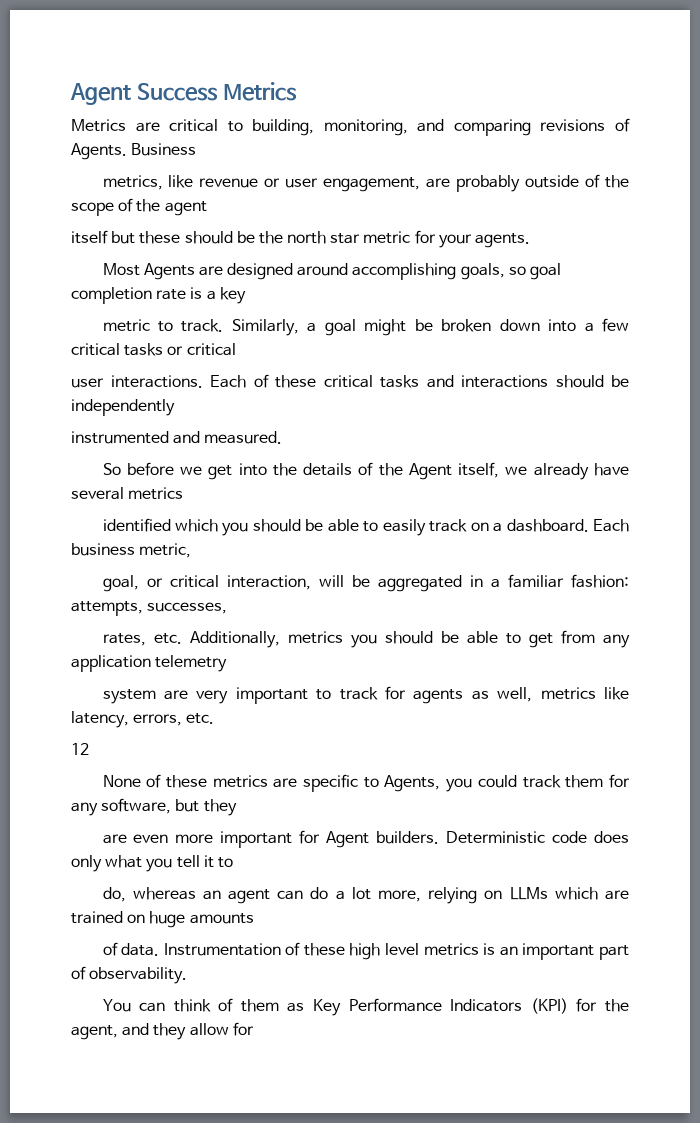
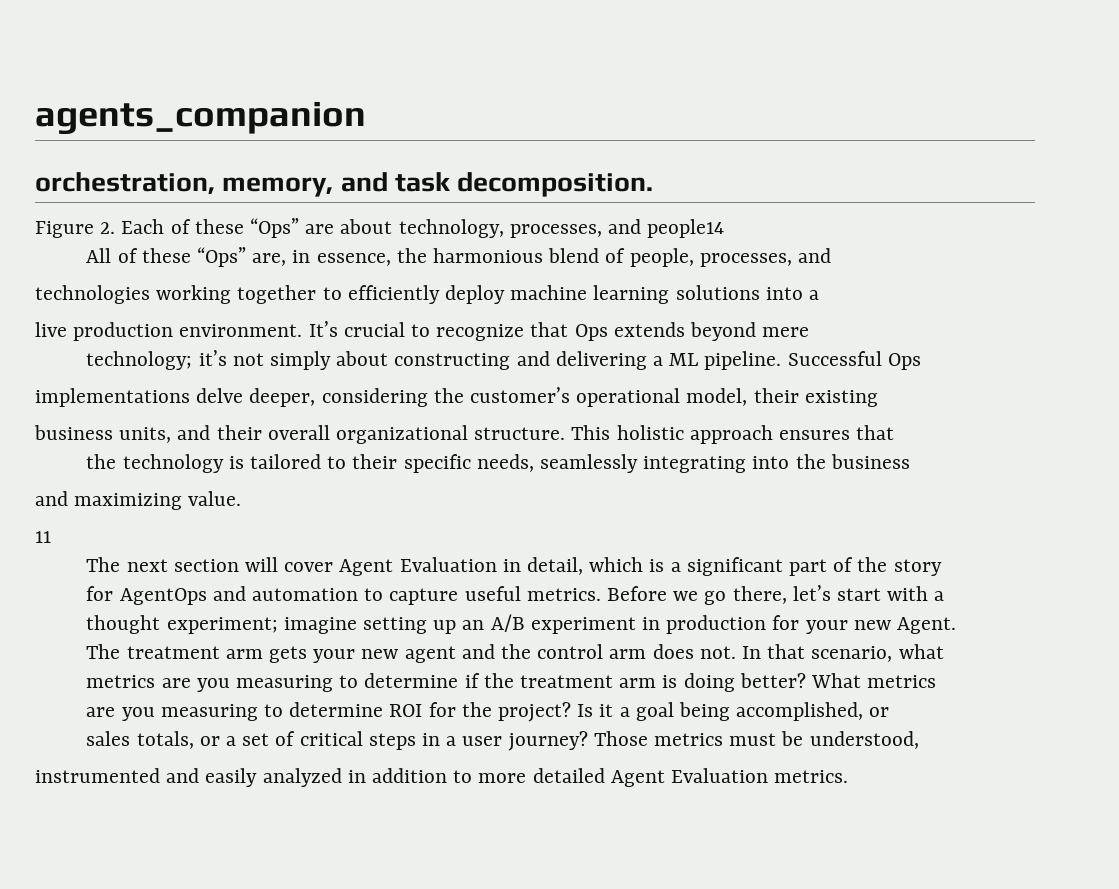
[70,82,297,105] [71,118,630,136] [71,143,197,160] [102,174,629,192] [71,198,207,216] [71,230,531,248] [102,263,561,280] [71,287,246,304] [102,318,629,336] [71,343,236,356] [71,374,629,388] [71,399,175,416] [71,431,283,444] [102,462,630,480] [71,487,184,500] [102,518,629,536] [71,543,192,558] [102,574,629,592] [71,601,228,616] [102,630,630,648] [71,655,228,672] [102,686,629,704] [71,711,215,728] [71,743,89,755] [102,774,630,792] [71,798,237,816] [102,830,630,848] [71,855,233,872] [102,887,630,904] [71,911,254,928] [102,942,629,960] [71,966,188,984] [102,998,629,1016] [71,1022,254,1040] Agent Success Metrics // Metrics are critical to building, monitoring, and comparing revisions of Agents. Business // metrics, like revenue or user engagement, are probably outside of the scope of the agent // itself but these should be the north star metric for your agents. // Most Agents are designed around accomplishing goals, so goal completion rate is a key // metric to track. Similarly, a goal might be broken down into a few critical tasks or critical // user interactions. Each of these critical tasks and interactions should be independently // instrumented and measured. // So before we get into the details of the Agent itself, we already have several metrics // identified which you should be able to easily track on a dashboard. Each business metric, // goal, or critical interaction, will be aggregated in a familiar fashion: attempts, successes, // rates, etc. Additionally, metrics you should be able to get from any application telemetry // system are very important to track for agents as well, metrics like latency, errors, etc. // 12 // None of these metrics are specific to Agents, you could track them for any software, but they // are even more important for Agent builders. Deterministic code does only what you tell it to // do, whereas an agent can do a lot more, relying on LLMs which are trained on huge amounts // of data. Instrumentation of these high level metrics is an important part of observability. // You can think of them as Key Performance Indicators (KPI) for the agent, and they allow for -> [35,101,366,135] [35,172,654,197] [35,218,725,238] [86,247,832,267] [35,285,820,304] [35,321,810,341] [86,350,921,370] [35,387,878,407] [34,425,895,444] [86,454,910,473] [35,491,242,510] [35,531,51,543] [86,557,942,576] [86,585,945,605] [86,614,957,634] [86,644,944,663] [86,673,937,692] [86,702,890,722] [86,731,919,751] [35,768,849,787] agents_companion // orchestration, memory, and task decomposition. // Figure 2. Each of these “Ops” are about technology, processes, and people14 // All of these “Ops” are, in essence, the harmonious blend of people, processes, and // technologies working together to efficiently deploy machine learning solutions into a // live production environment. It’s crucial to recognize that Ops extends beyond mere // technology; it’s not simply about constructing and delivering a ML pipeline. Successful Ops // implementations delve deeper, considering the customer’s operational model, their existing // business units, and their overall organizational structure. This holistic approach ensures that // the technology is tailored to their specific needs, seamlessly integrating into the business // and maximizing value. // 11 // The next section will cover Agent Evaluation in detail, which is a significant part of the story // for AgentOps and automation to capture useful metrics. Before we go there, let’s start with a // thought experiment; imagine setting up an A/B experiment in production for your new Agent. // The treatment arm gets your new agent and the control arm does not. In that scenario, what // metrics are you measuring to determine if the treatment arm is doing better? What metrics // are you measuring to determine ROI for the project? Is it a goal being accomplished, or // sales totals, or a set of critical steps in a user journey? Those metrics must be understood, // instrumented and easily analyzed in addition to more detailed Agent Evaluation metrics.

